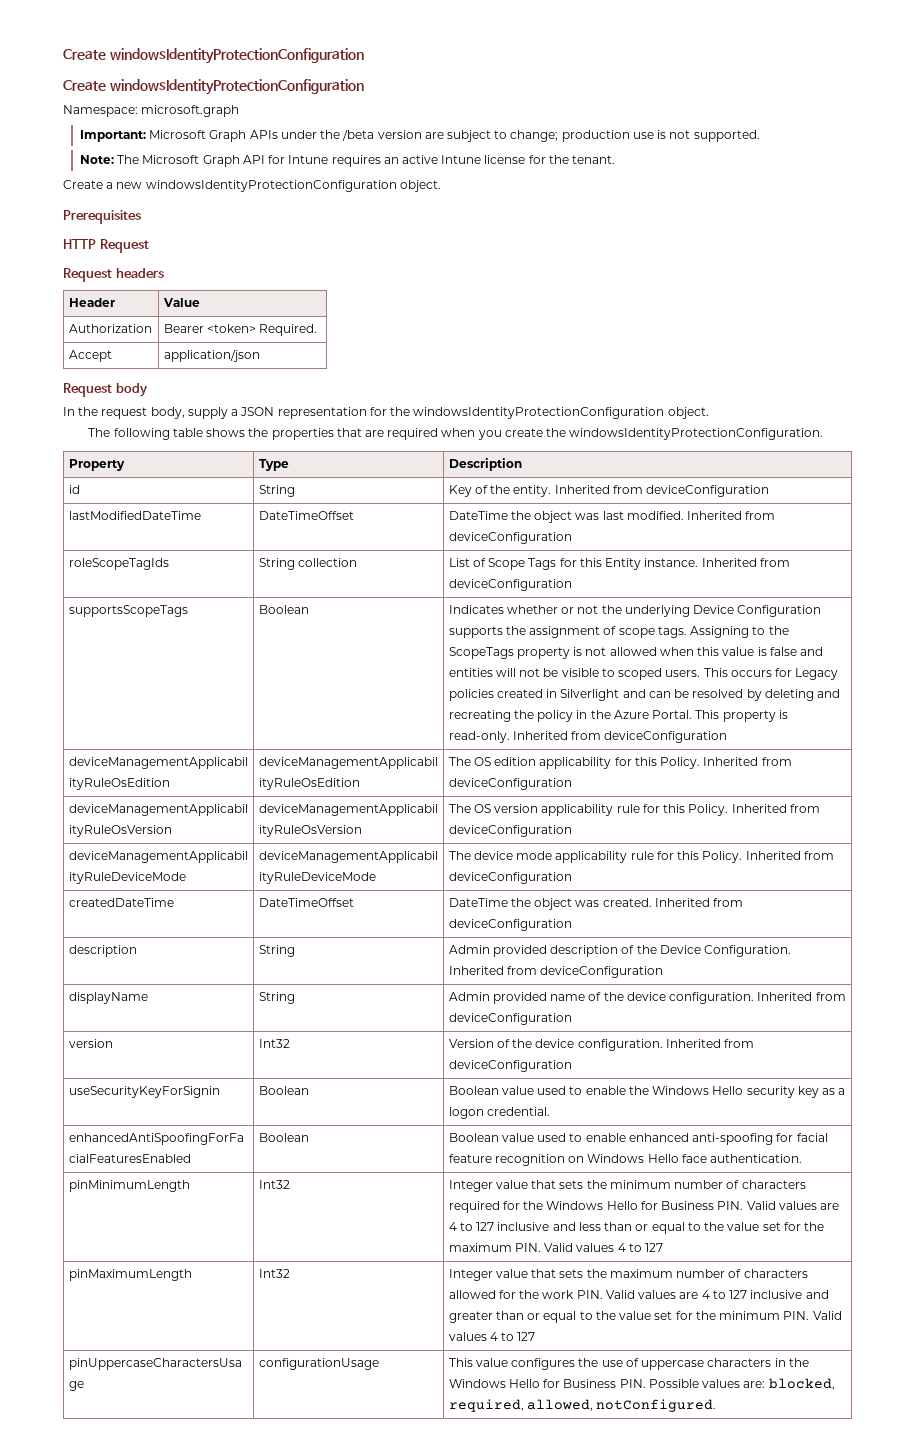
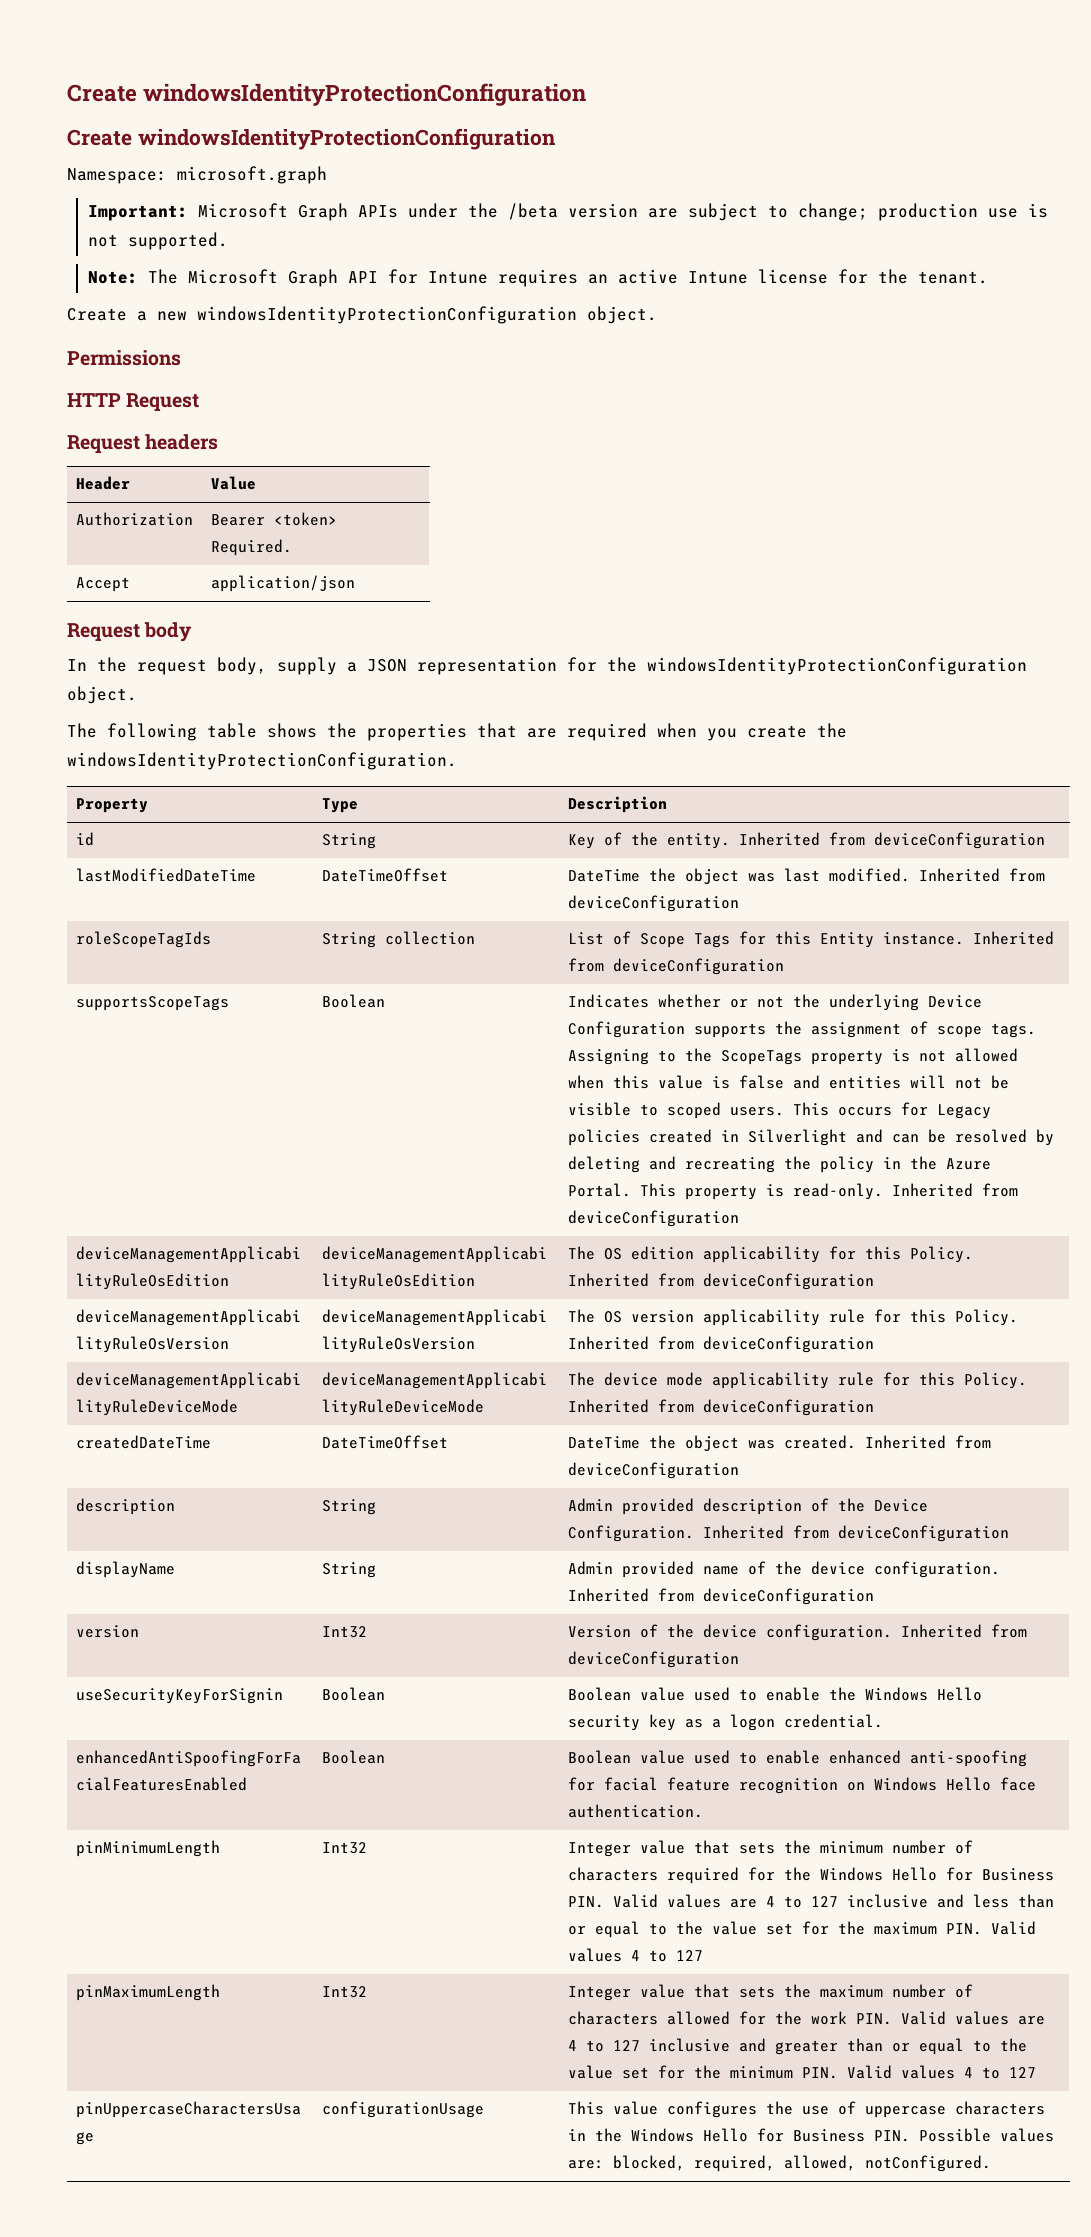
[63,210,141,224] Prerequisites -> [67,350,181,366] Permissions

